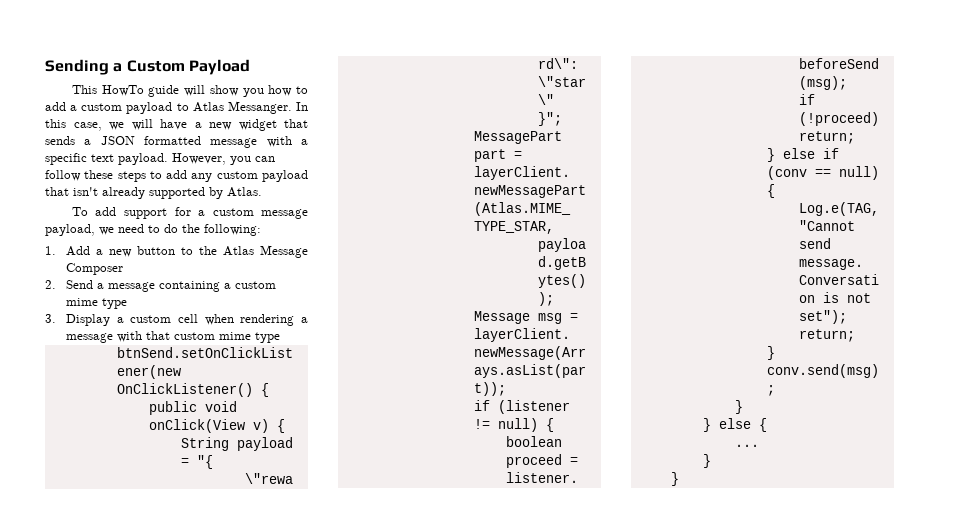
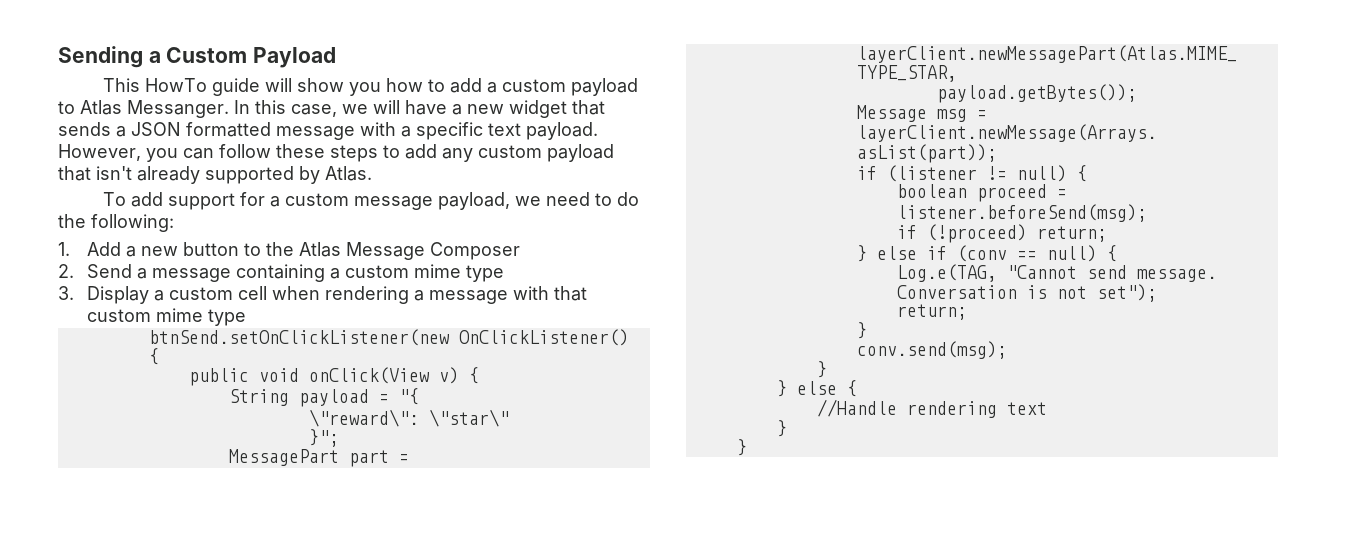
[734,444,759,447] ... -> [816,399,1047,418] //Handle rendering text

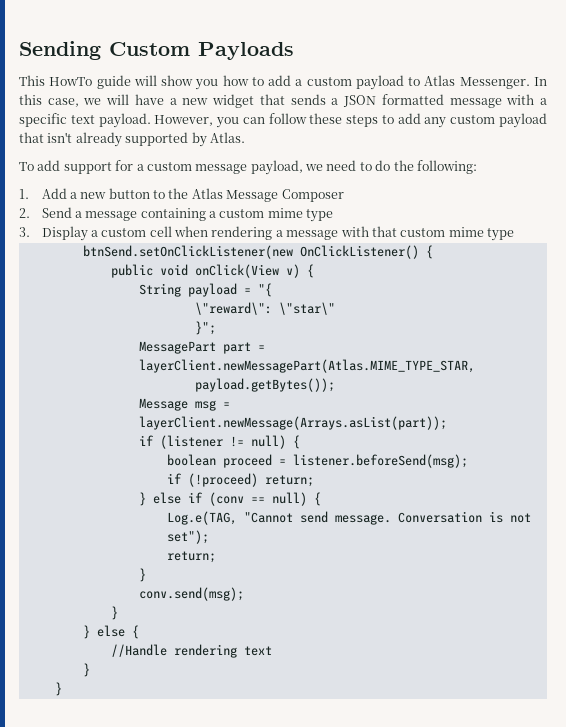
[148,47,337,68] a Custom Payload -> [109,42,294,60] Custom Payloads
[127,100,229,118] Messanger. -> [459,77,530,89] Messenger.

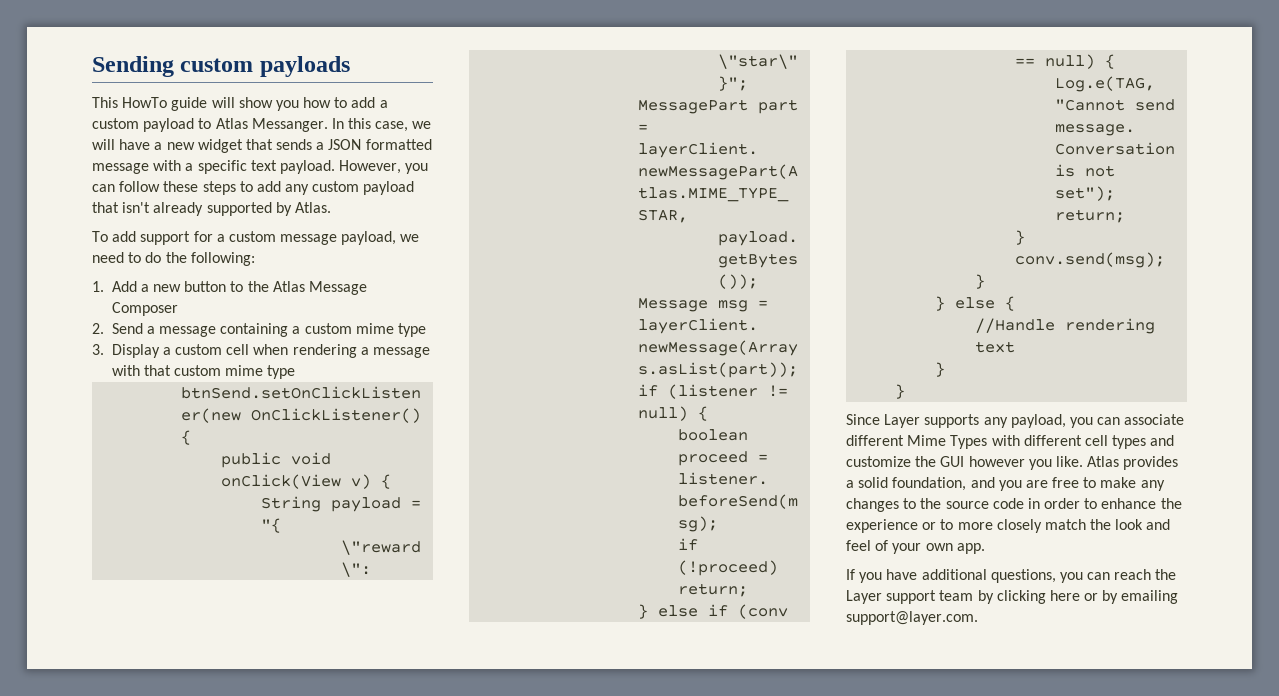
[109,42,294,60] Custom Payloads -> [180,56,350,77] custom payloads
[459,77,530,89] Messenger. -> [251,118,328,132] Messanger.
(62, 689) none -> [846,414,1185,428] [846,435,1175,449] [846,456,1179,470] [846,477,1165,491] [846,498,1182,512] [846,519,1171,533] [846,540,985,554] [846,569,1177,583] [846,590,1179,604] [846,611,978,625] // Since Layer supports any payload, you can associate different Mime Types with different cell types and customize the GUI however you like. Atlas provides a solid foundation, and you are free to make any changes to the source code in order to enhance the experience or to more closely match the look and feel of your own app. // If you have additional questions, you can reach the Layer support team by clicking here or by emailing support@layer.com.

